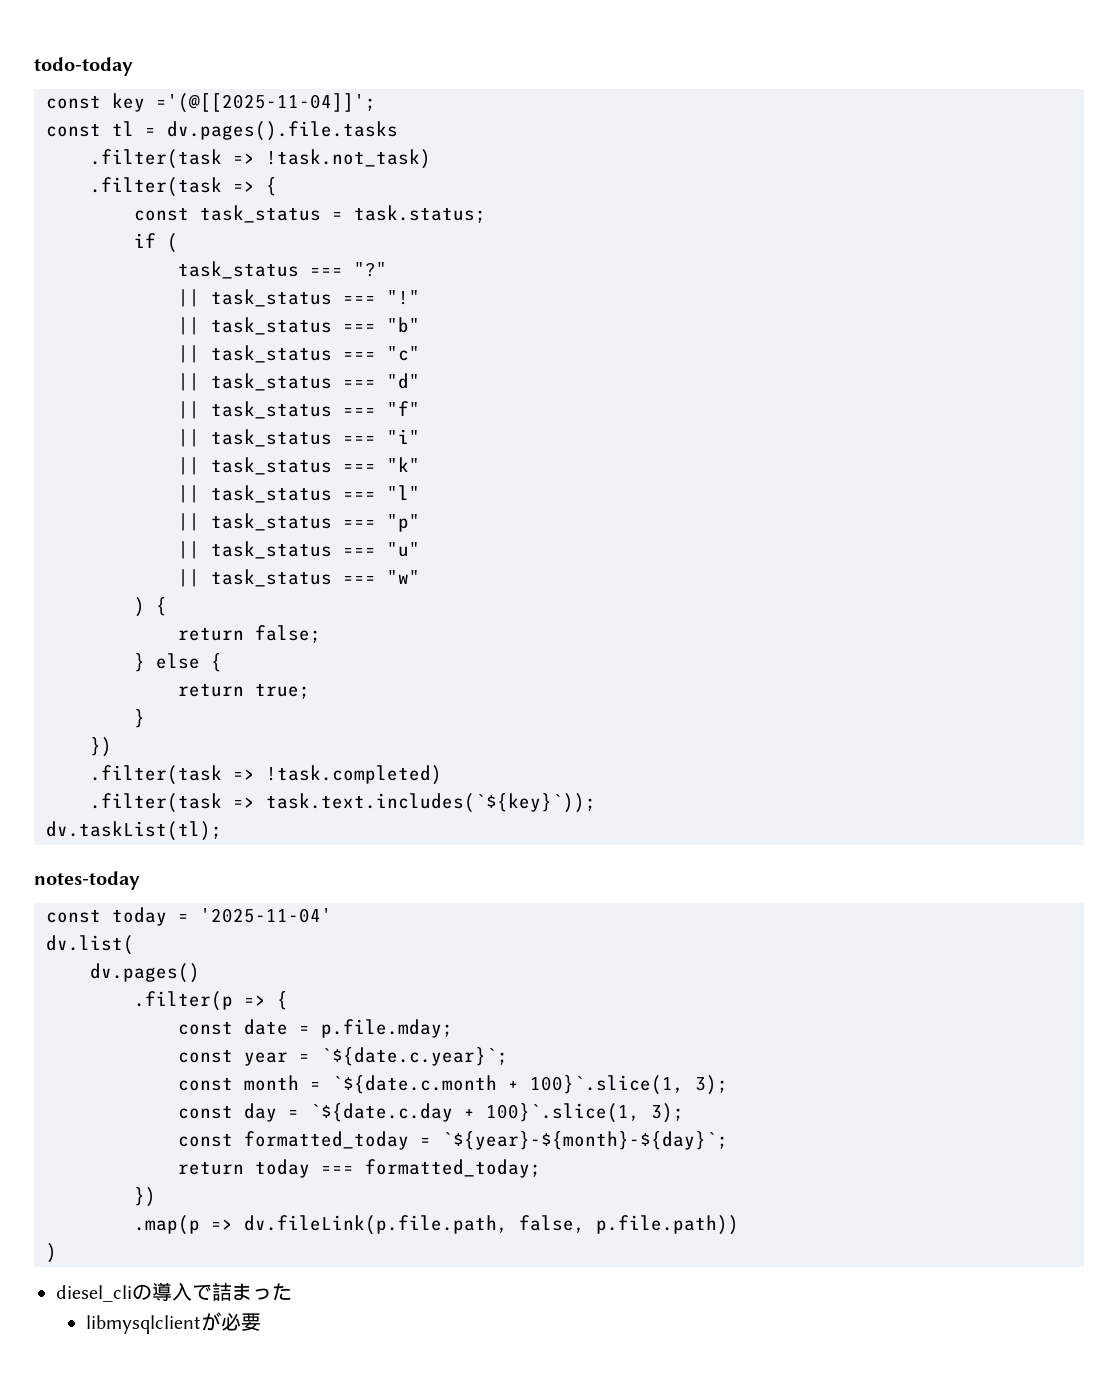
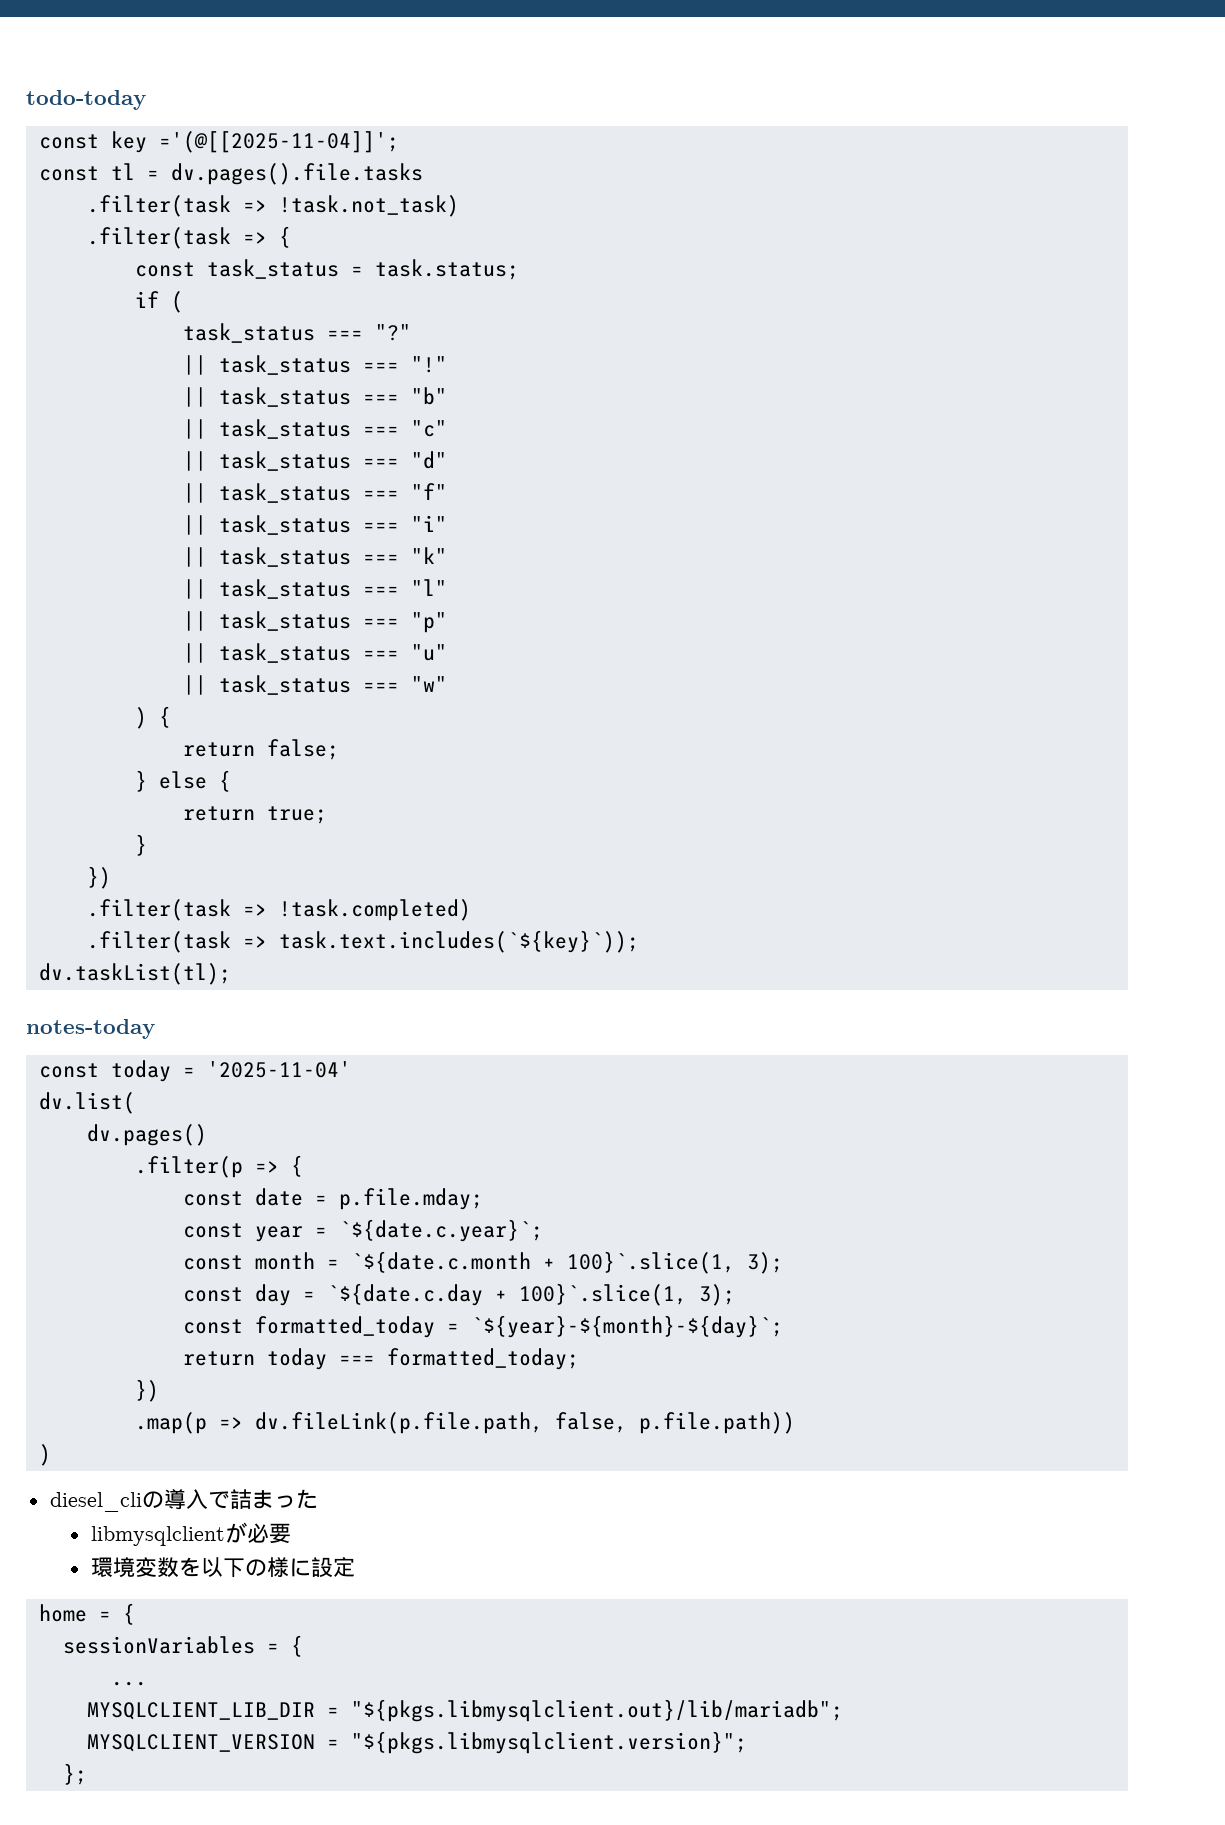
(261, 1322) none -> [90,1557,355,1578] [38,1603,135,1625] [62,1635,303,1657] [110,1681,147,1686] [86,1699,843,1722] [86,1731,747,1754] [62,1763,87,1785] // 環境変数を以下の様に設定 // home = { // sessionVariables = { // ... // MYSQLCLIENT_LIB_DIR = "${pkgs.libmysqlclient.out}/lib/mariadb"; // MYSQLCLIENT_VERSION = "${pkgs.libmysqlclient.version}"; // };

